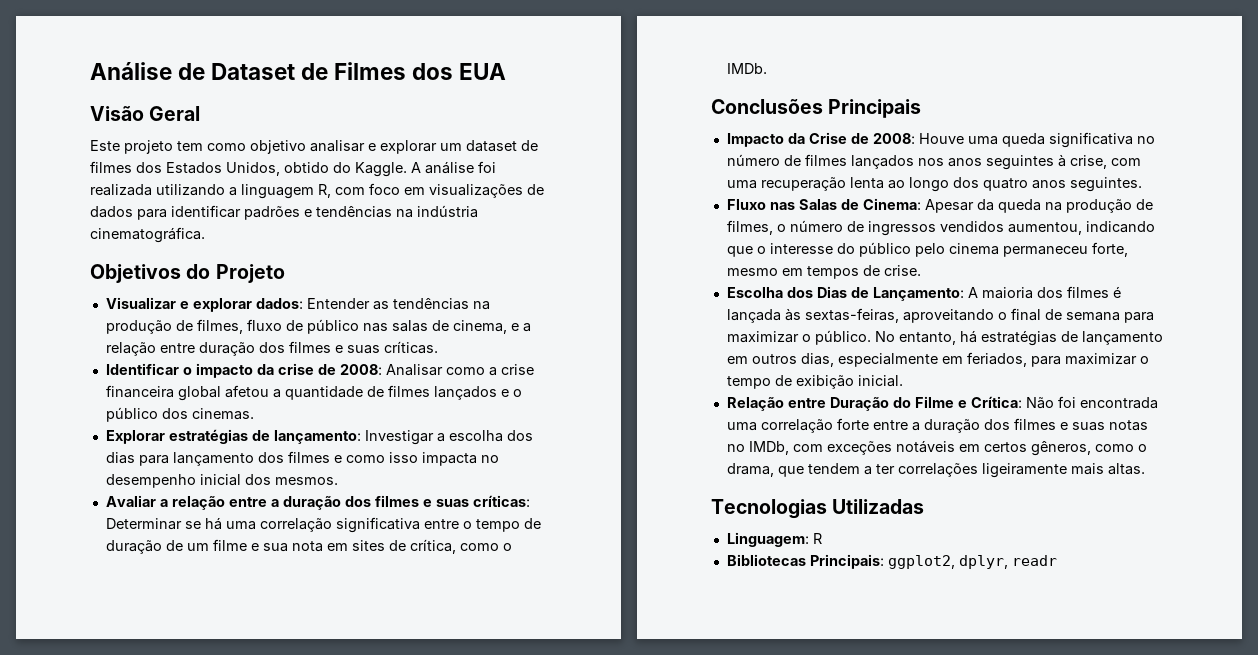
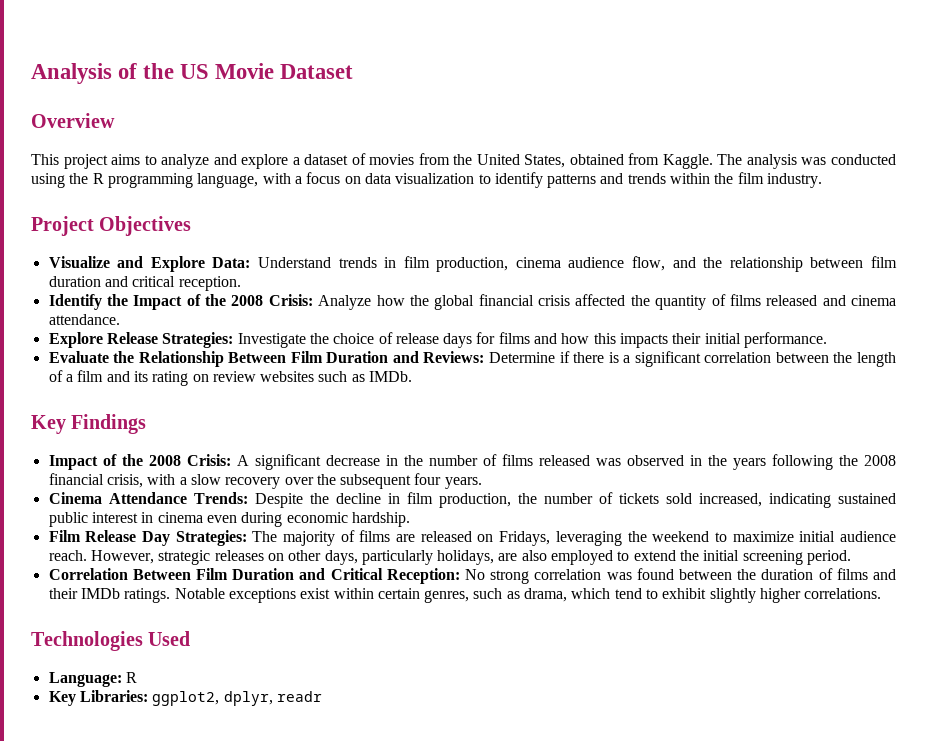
[90,62,507,80] [90,106,201,121] [90,140,538,154] [90,161,496,177] [90,183,544,199] [90,205,478,220] [90,227,205,243] [90,264,285,283] [105,297,490,312] [105,319,531,334] [105,341,438,356] [105,363,534,378] [105,385,522,401] [105,407,254,422] [105,429,533,445] [105,451,499,466] [105,474,338,488] [105,495,530,510] [105,517,541,533] [105,539,512,554] [726,63,767,74] [711,99,922,118] [726,132,1155,148] [726,154,1141,170] [726,177,1142,192] [726,198,1153,213] [726,220,1155,236] [726,242,1128,257] [726,265,921,279] [726,286,1121,301] [726,308,1154,323] [726,330,1163,346] [726,352,1149,367] [726,375,903,389] [726,396,1158,411] [726,418,1148,433] [726,440,1147,456] [726,463,1145,478] [711,499,925,519] [726,532,809,547] Análise de Dataset de Filmes dos EUA // Visão Geral // Este projeto tem como objetivo analisar e explorar um dataset de filmes dos Estados Unidos, obtido do Kaggle. A análise foi realizada utilizando a linguagem R, com foco em visualizações de dados para identificar padrões e tendências na indústria cinematográfica. // Objetivos do Projeto // Visualizar e explorar dados: Entender as tendências na produção de filmes, fluxo de público nas salas de cinema, e a relação entre duração dos filmes e suas críticas. // Identificar o impacto da crise de 2008: Analisar como a crise financeira global afetou a quantidade de filmes lançados e o público dos cinemas. // Explorar estratégias de lançamento: Investigar a escolha dos dias para lançamento dos filmes e como isso impacta no desempenho inicial dos mesmos. // Avaliar a relação entre a duração dos filmes e suas críticas: Determinar se há uma correlação significativa entre o tempo de duração de um filme e sua nota em sites de crítica, como o IMDb. // Conclusões Principais // Impacto da Crise de 2008: Houve uma queda significativa no número de filmes lançados nos anos seguintes à crise, com uma recuperação lenta ao longo dos quatro anos seguintes. // Fluxo nas Salas de Cinema: Apesar da queda na produção de filmes, o número de ingressos vendidos aumentou, indicando que o interesse do público pelo cinema permaneceu forte, mesmo em tempos de crise. // Escolha dos Dias de Lançamento: A maioria dos filmes é lançada às sextas-feiras, aproveitando o final de semana para maximizar o público. No entanto, há estratégias de lançamento em outros dias, especialmente em feriados, para maximizar o tempo de exibição inicial. // Relação entre Duração do Filme e Crítica: Não foi encontrada uma correlação forte entre a duração dos filmes e suas notas no IMDb, com exceções notáveis em certos gêneros, como o drama, que tendem a ter correlações ligeiramente mais altas. // Tecnologias Utilizadas // Linguagem: -> [31,63,354,84] [31,113,115,128] [31,153,896,169] [31,172,823,188] [31,216,192,236] [48,256,897,272] [48,276,241,291] [48,294,897,310] [48,314,120,325] [48,332,828,348] [48,351,896,367] [48,370,413,386] [31,414,147,434] [48,454,896,470] [48,473,482,489] [48,492,896,508] [48,512,410,527] [48,530,896,546] [48,550,852,565] [48,568,897,584] [48,588,882,603] [31,631,191,651] [48,672,122,687] Analysis of the US Movie Dataset // Overview // This project aims to analyze and explore a dataset of movies from the United States, obtained from Kaggle. The analysis was conducted using the R programming language, with a focus on data visualization to identify patterns and trends within the film industry. // Project Objectives // Visualize and Explore Data: Understand trends in film production, cinema audience flow, and the relationship between film duration and critical reception. // Identify the Impact of the 2008 Crisis: Analyze how the global financial crisis affected the quantity of films released and cinema attendance. // Explore Release Strategies: Investigate the choice of release days for films and how this impacts their initial performance. // Evaluate the Relationship Between Film Duration and Reviews: Determine if there is a significant correlation between the length of a film and its rating on review websites such as IMDb. // Key Findings // Impact of the 2008 Crisis: A significant decrease in the number of films released was observed in the years following the 2008 financial crisis, with a slow recovery over the subsequent four years. // Cinema Attendance Trends: Despite the decline in film production, the number of tickets sold increased, indicating sustained public interest in cinema even during economic hardship. // Film Release Day Strategies: The majority of films are released on Fridays, leveraging the weekend to maximize initial audience reach. However, strategic releases on other days, particularly holidays, are also employed to extend the initial screening period. // Correlation Between Film Duration and Critical Reception: No strong correlation was found between the duration of films and their IMDb ratings. Notable exceptions exist within certain genres, such as drama, which tend to exhibit slightly higher correlations. // Technologies Used // Language:
[726,554,884,569] Bibliotecas Principais: -> [48,690,148,706] Key Libraries:

